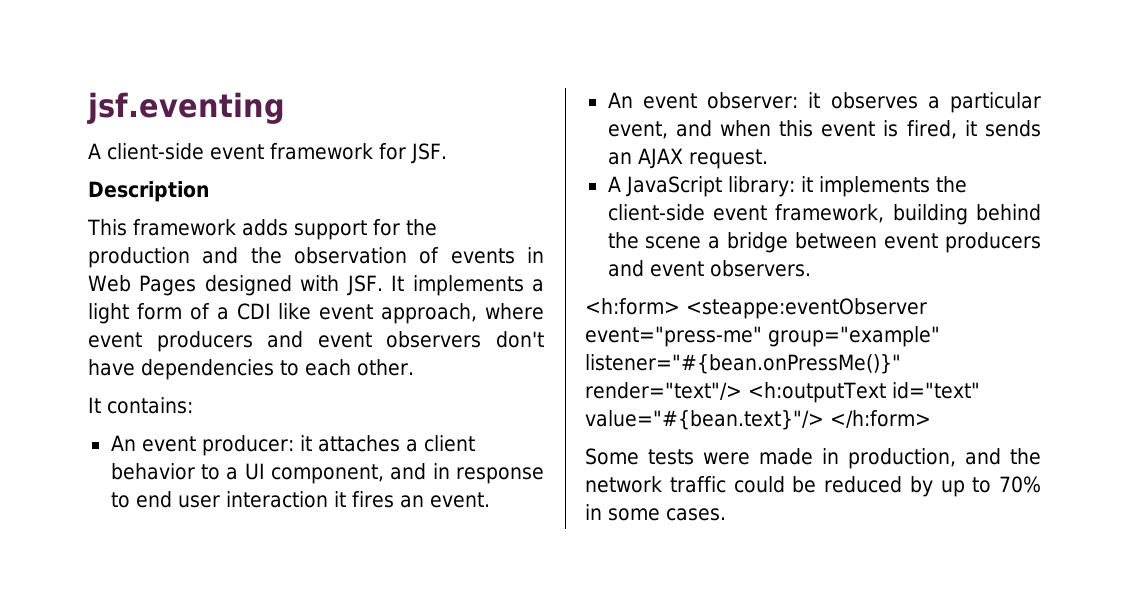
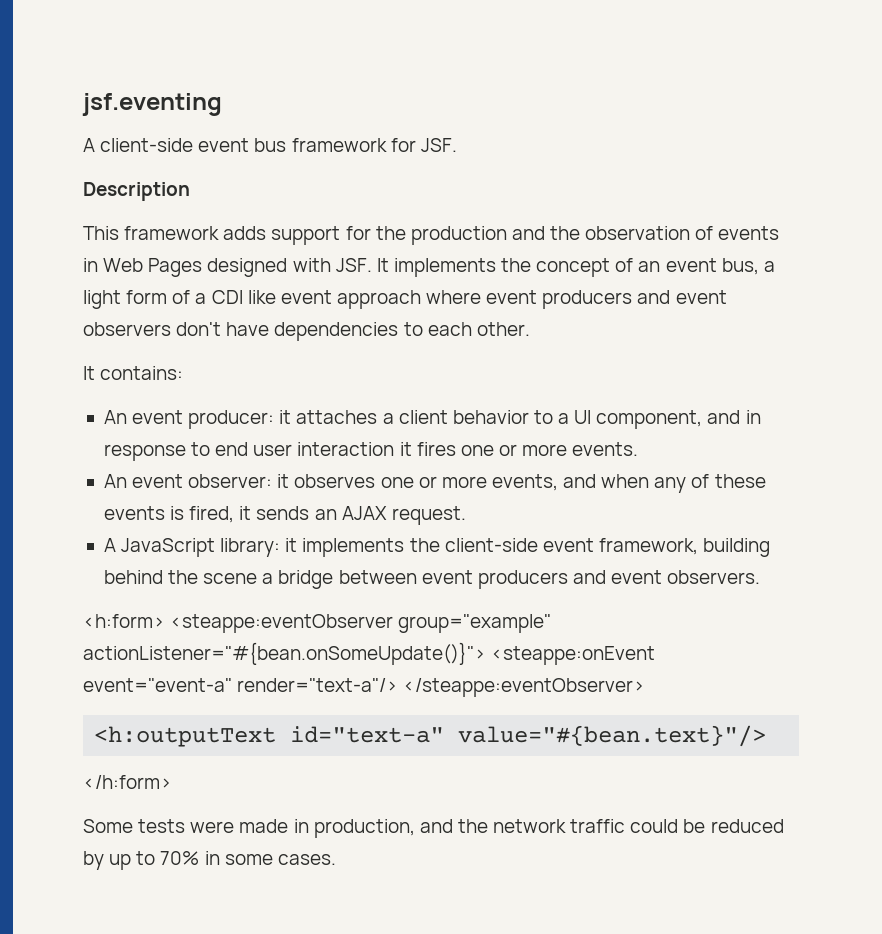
(264, 152) none -> [254,138,287,152] bus
(524, 285) none -> [501,258,759,277] the concept of an event bus,
[381,303,478,324] approach, -> [336,290,421,309] approach
[399,492,490,508] an event. -> [460,442,639,456] one or more events.
[927,92,1041,113] [607,120,876,139] a particular event, and when this event -> [380,474,766,493] [103,506,165,520] one or more events, and when any of these events
[585,326,940,347] [585,354,901,374] [585,382,980,403] event="press-me" group="example" listener="#{bean.onPressMe()}" render="text"/> <h:outputText id="text" -> [398,614,552,633] [83,642,656,665] [83,678,646,697] [94,726,445,747] group="example" actionListener="#{bean.onSomeUpdate()}"> <steappe:onEvent event="event-a" render="text-a"/> </steappe:eventObserver> // <h:outputText id="text-a"
(824, 420) none -> (767, 736) //

